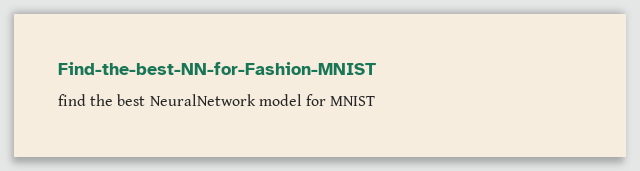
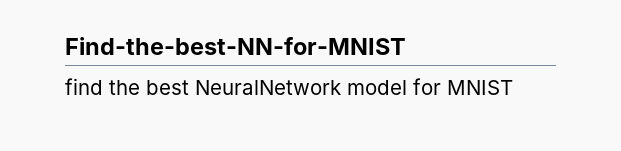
[58,62,376,75] Find-the-best-NN-for-Fashion-MNIST -> [65,37,406,55] Find-the-best-NN-for-MNIST

